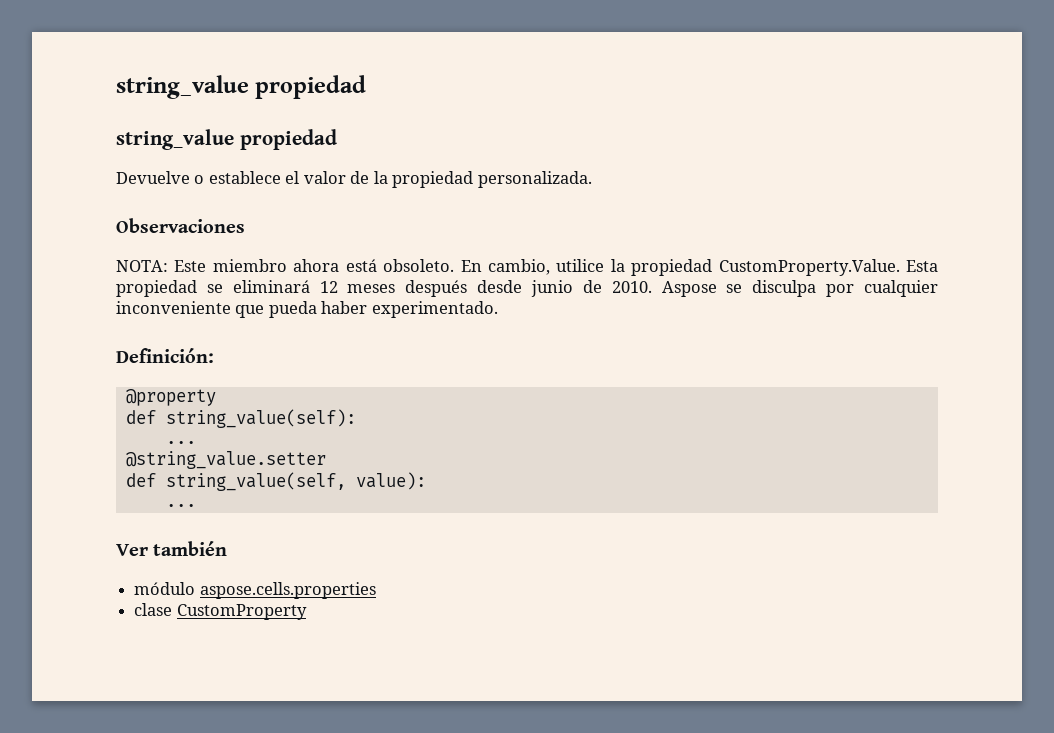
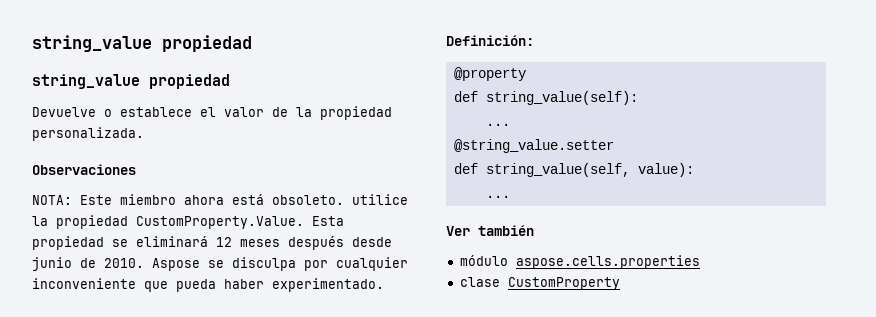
[460,259,550,275] En cambio, -> (344, 200) none

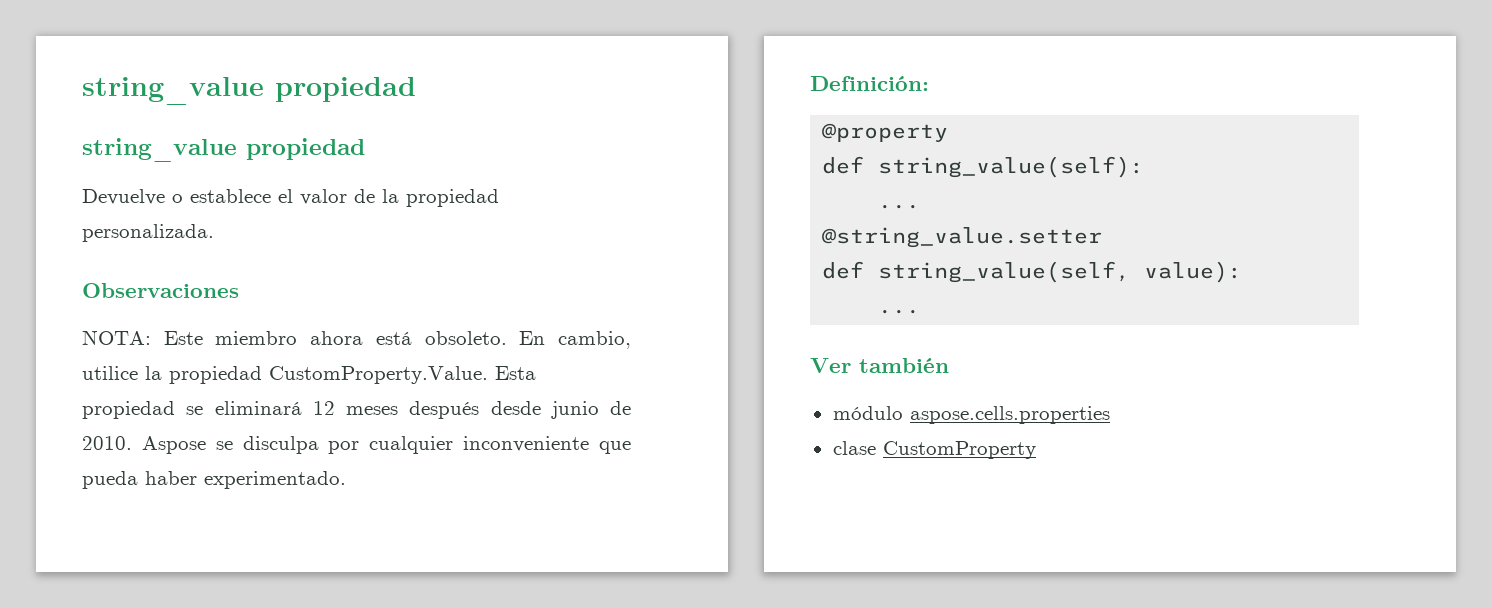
(344, 200) none -> [519,331,631,349] En cambio,

